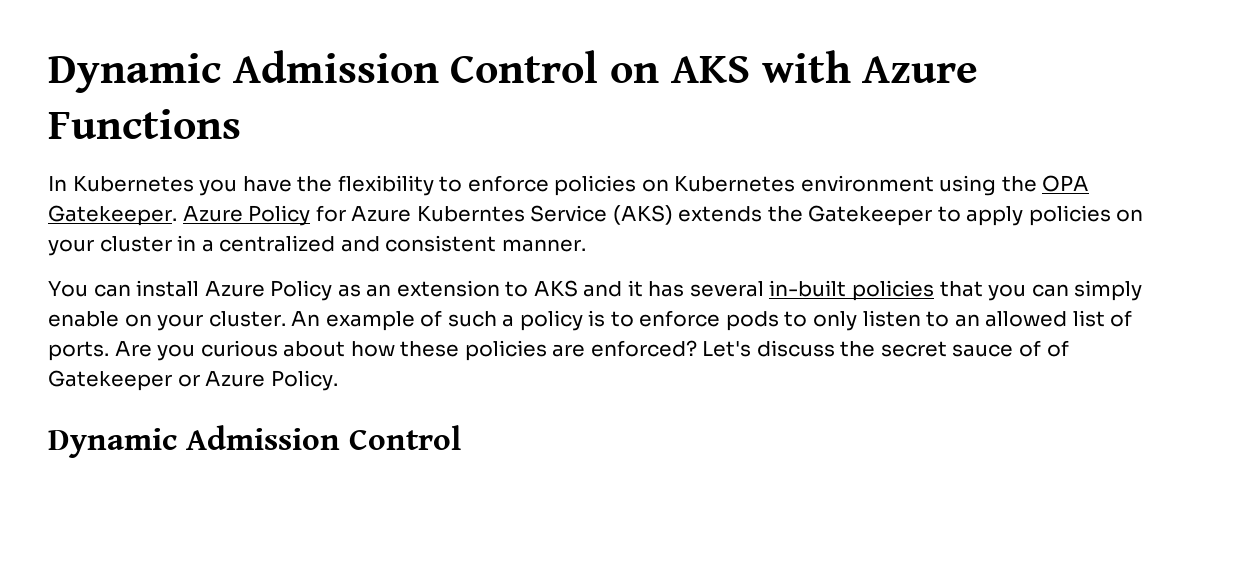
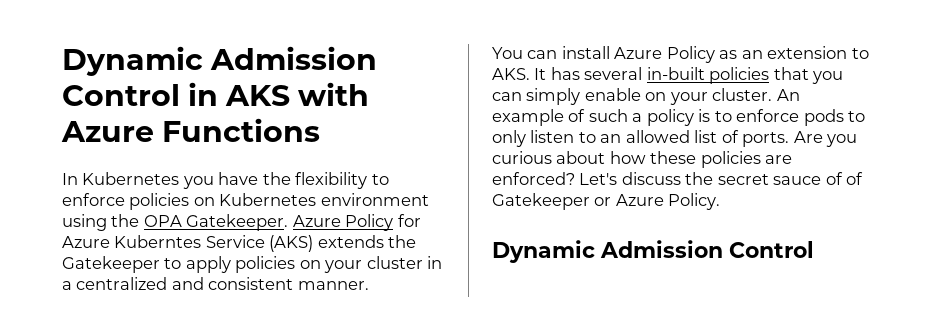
[48,50,660,93] Dynamic Admission Control on -> [62,46,378,76] [62,82,219,106] Dynamic Admission Control in
[533,280,643,297] AKS and it -> [492,68,547,80] AKS. It

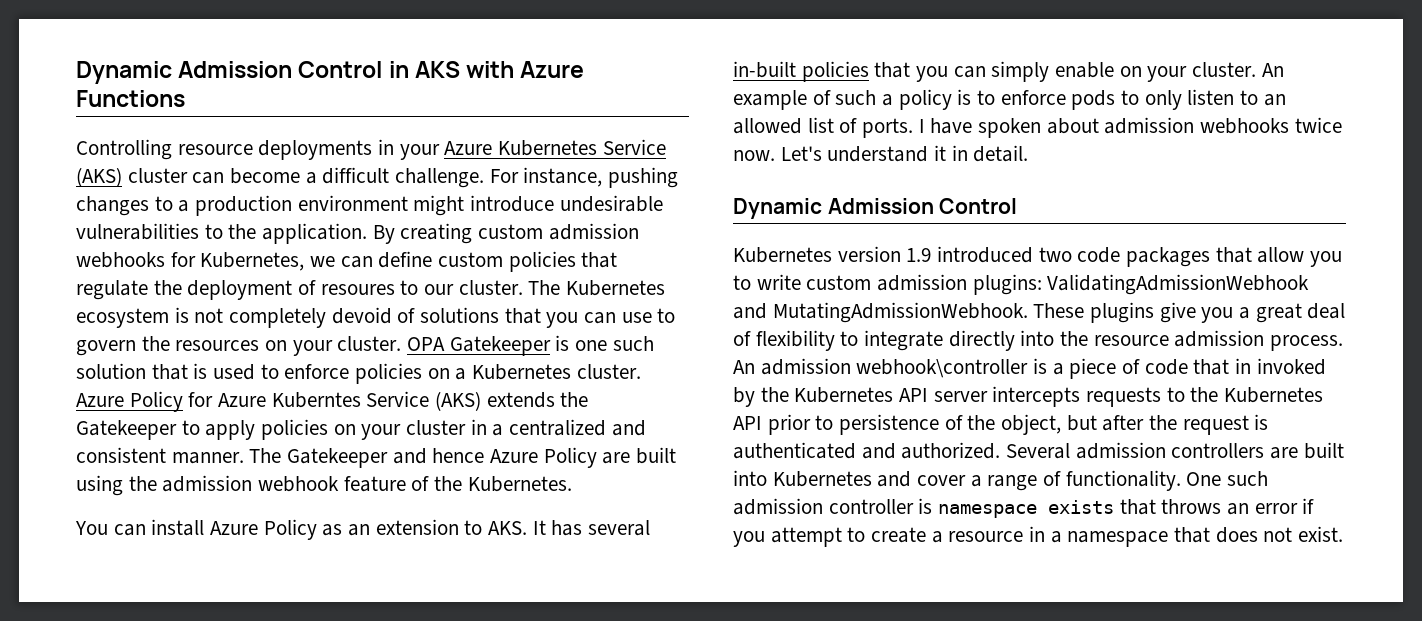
[62,172,389,189] [62,193,429,210] [62,214,289,231] In Kubernetes you have the flexibility to enforce policies on Kubernetes environment using the OPA Gatekeeper. -> [76,139,666,160] [76,167,679,188] [76,195,663,216] [76,223,639,244] [76,251,618,272] [76,280,666,300] [76,307,676,328] [76,335,654,356] [76,363,641,384] Controlling resource deployments in your Azure Kubernetes Service (AKS) cluster can become a difficult challenge. For instance, pushing changes to a production environment might introduce undesirable vulnerabilities to the application. By creating custom admission webhooks for Kubernetes, we can define custom policies that regulate the deployment of resoures to our cluster. The Kubernetes ecosystem is not completely devoid of solutions that you can use to govern the resources on your cluster. OPA Gatekeeper is one such solution that is used to enforce policies on a Kubernetes cluster.
(369, 285) none -> [249,447,677,468] [76,475,572,496] The Gatekeeper and hence Azure Policy are built using the admission webhook feature of the Kubernetes.
[793,131,858,147] [492,151,793,168] [492,172,864,185] [492,193,721,210] [492,240,814,263] Are you curious about how these policies are enforced? Let's discuss the secret sauce of of Gatekeeper or Azure Policy. // Dynamic Admission Control -> [918,117,1342,138] [733,145,1029,162] [733,198,1018,219] [733,246,1343,267] [733,274,1310,295] [733,302,1346,323] [733,330,1344,351] [733,358,1326,379] [733,386,1324,407] [733,414,1269,435] [733,442,1344,459] [733,470,1269,491] [733,498,1315,518] [733,526,1344,547] I have spoken about admission webhooks twice now. Let's understand it in detail. // Dynamic Admission Control // Kubernetes version 1.9 introduced two code packages that allow you to write custom admission plugins: ValidatingAdmissionWebhook and MutatingAdmissionWebhook. These plugins give you a great deal of flexibility to integrate directly into the resource admission process. An admission webhook\controller is a piece of code that in invoked by the Kubernetes API server intercepts requests to the Kubernetes API prior to persistence of the object, but after the request is authenticated and authorized. Several admission controllers are built into Kubernetes and cover a range of functionality. One such admission controller is namespace exists that throws an error if you attempt to create a resource in a namespace that does not exist.

